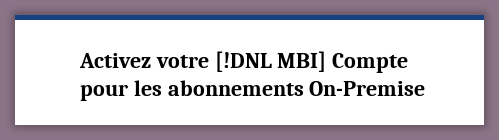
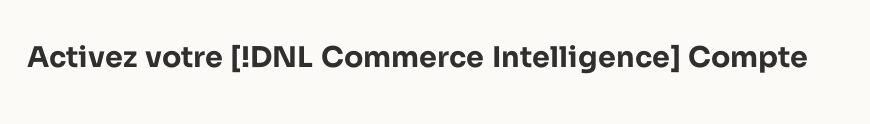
[277,51,409,73] [80,80,426,101] MBI] Compte pour les abonnements On-Premise -> [321,44,809,74] Commerce Intelligence] Compte

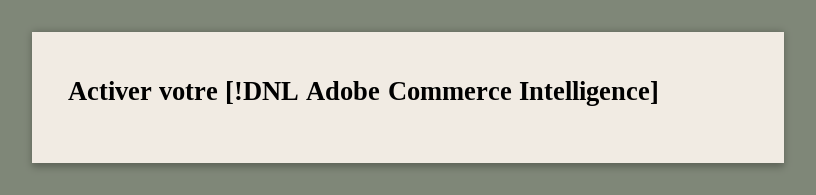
[27,45,137,68] Activez -> [68,81,152,100] Activer
(314, 58) none -> [306,81,381,100] Adobe
[688,45,809,73] Compte -> (659, 93) none

